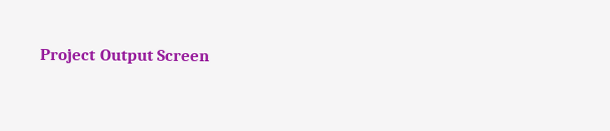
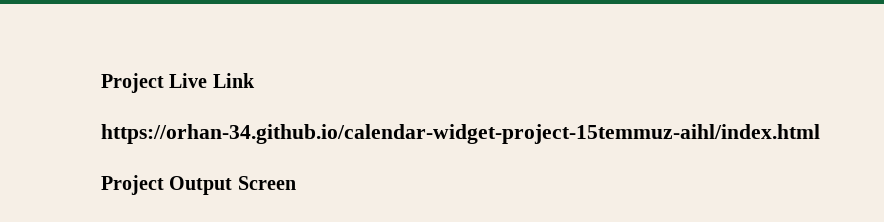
[40,47,97,64] Project -> [101,73,255,93] [101,124,820,144] [101,175,164,195] Project Live Link // https://orhan-34.github.io/calendar-widget-project-15temmuz-aihl/index.html // Project

